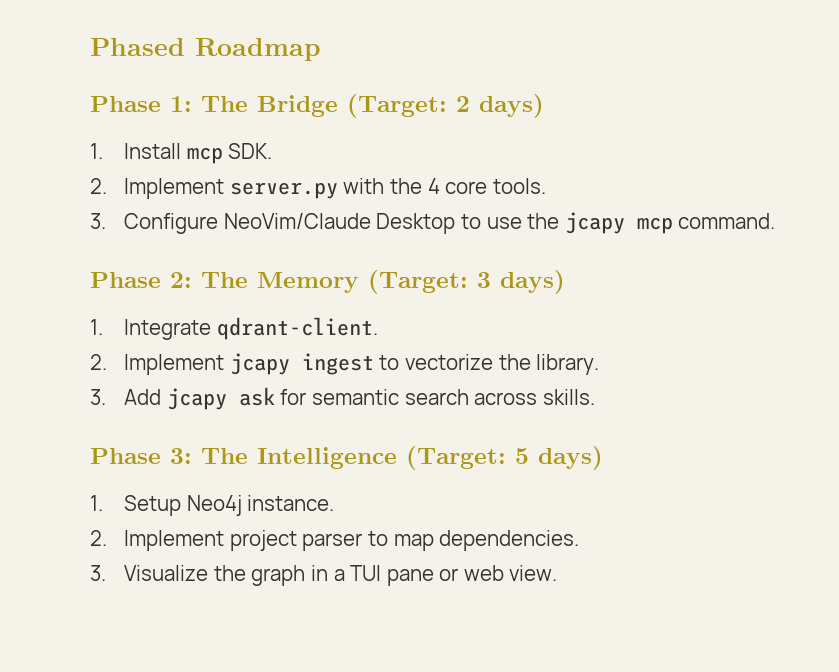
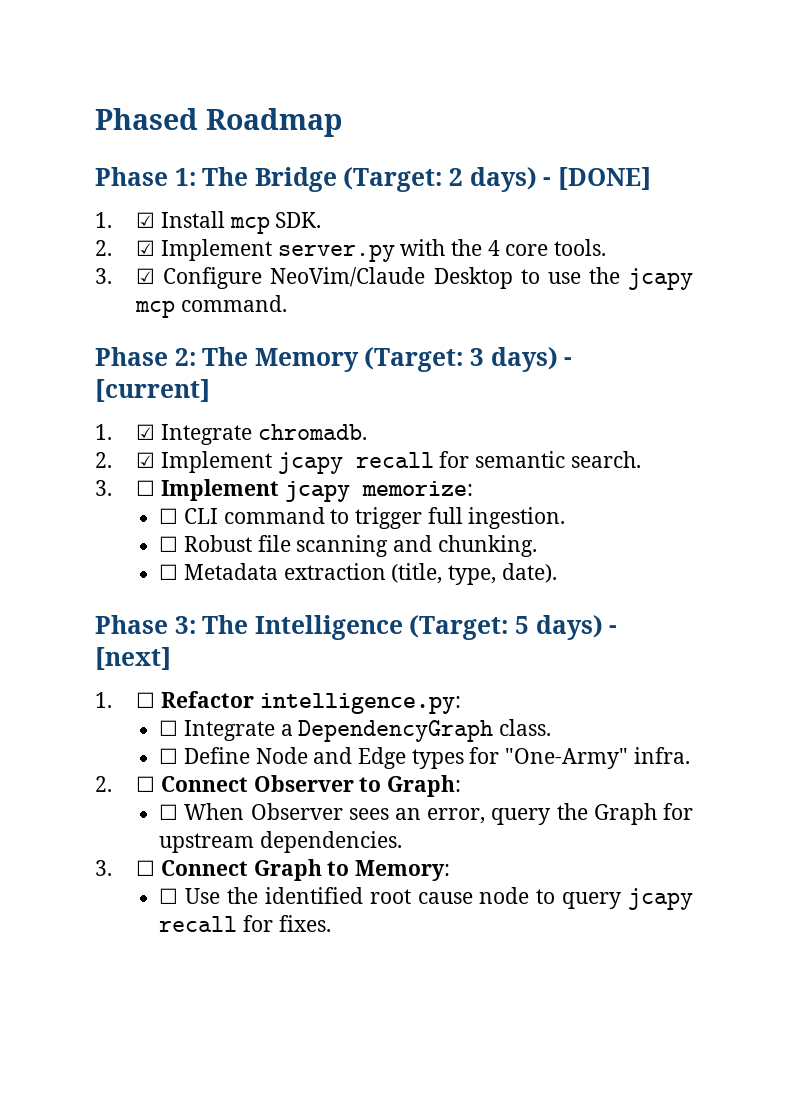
[90,143,103,159] // 1. -> [543,167,651,190] [95,212,156,228] - [DONE] // 1. ☑
(107, 186) none -> [136,240,156,256] ☑
(106, 221) none -> [136,268,156,284] ☑
[90,317,378,340] [90,353,600,375] [90,387,595,410] // 1. Integrate qdrant-client. // 2. Implement jcapy ingest to vectorize the library. // 3. Add jcapy ask for semantic search across skills. -> [564,357,573,366] [95,379,210,402] [95,424,367,445] [95,451,641,474] [95,479,473,502] [159,507,566,529] [159,535,537,557] [159,563,557,585] - [current] // 1. ☑ Integrate chromadb. // 2. ☑ Implement jcapy recall for semantic search. // 3. ☐ Implement jcapy memorize: // ☐ CLI command to trigger full ingestion. // ☐ Robust file scanning and chunking. // ☐ Metadata extraction (title, type, date).
[90,495,335,516] [90,530,580,551] [90,565,558,586] // 1. Setup Neo4j instance. // 2. Implement project parser to map dependencies. // 3. Visualize the graph in a TUI pane or web view. -> [609,625,618,634] [95,647,171,670] [95,691,461,714] [159,719,551,742] [159,747,690,769] [95,775,461,797] [159,803,693,825] [159,831,402,853] [95,859,450,881] [159,887,693,910] [159,915,331,932] - [next] // 1. ☐ Refactor intelligence.py: // ☐ Integrate a DependencyGraph class. // ☐ Define Node and Edge types for "One-Army" infra. // 2. ☐ Connect Observer to Graph: // ☐ When Observer sees an error, query the Graph for upstream dependencies. // 3. ☐ Connect Graph to Memory: // ☐ Use the identified root cause node to query jcapy recall for fixes.

